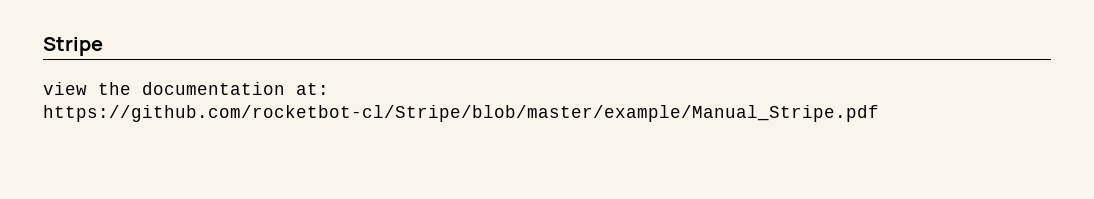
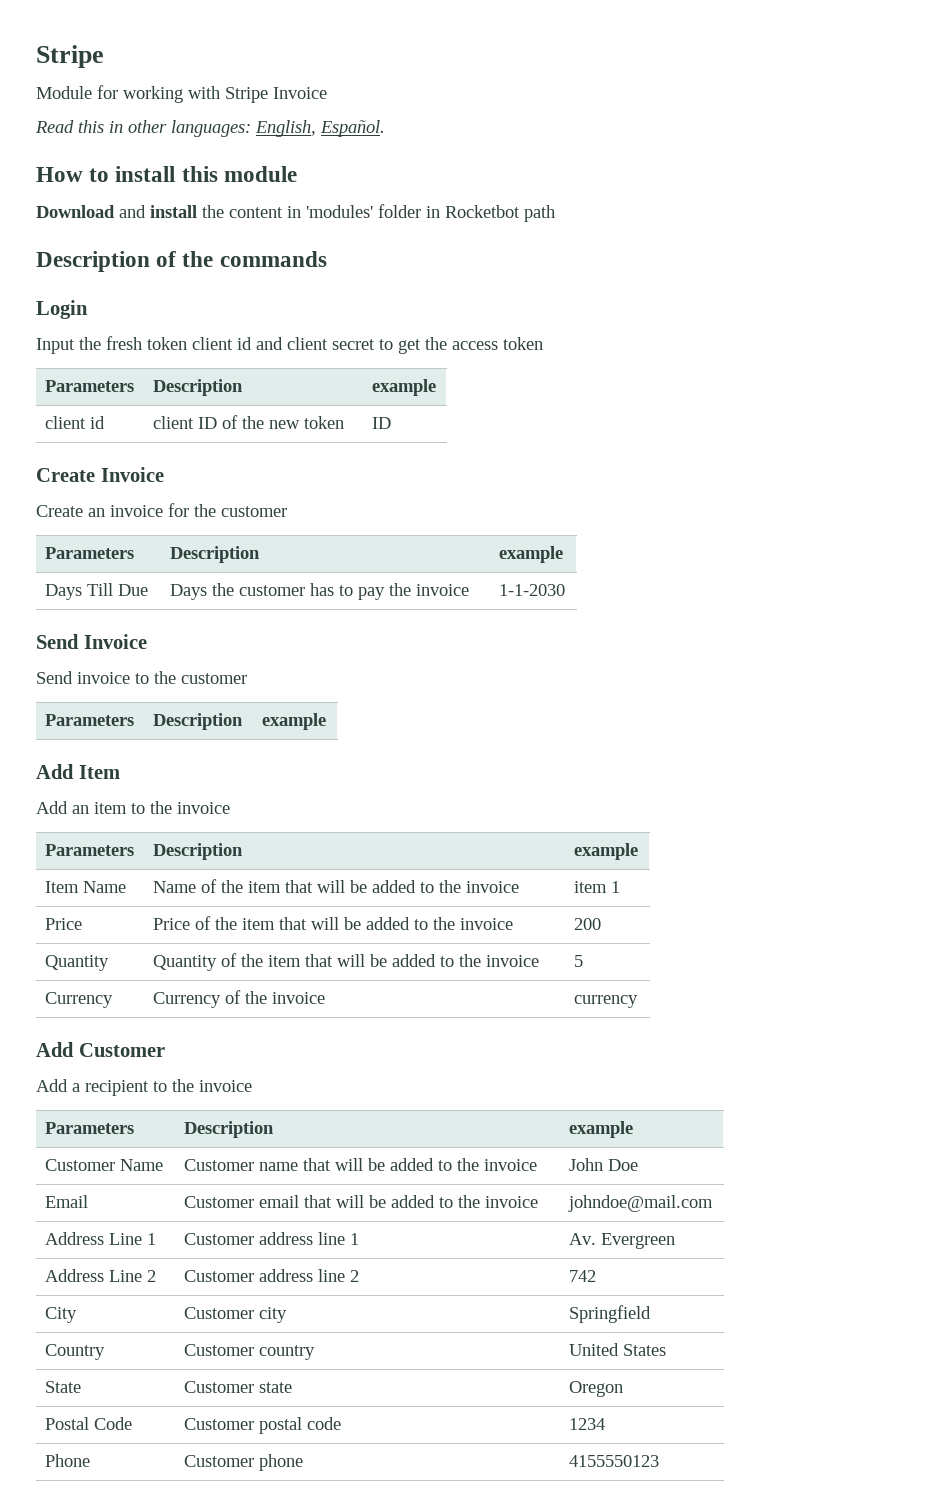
[43,82,329,95] [43,105,879,122] view the documentation at: https://github.com/rocketbot-cl/Stripe/blob/master/example/Manual_Stripe.pdf -> [36,85,327,103] [35,120,385,137] [36,166,297,182] [36,204,555,222] [36,251,327,272] [36,300,88,319] [36,336,543,354] [45,380,135,392] [153,379,244,396] [372,379,437,396] [45,416,106,429] [153,415,345,429] [372,417,392,429] [36,467,164,482] [36,503,287,517] [45,547,135,559] [170,546,261,563] [499,546,564,563] [45,583,149,600] [170,583,470,600] [499,584,566,596] [36,634,147,649] [36,671,247,684] [45,714,135,726] [153,713,244,730] [262,713,327,730] [36,764,120,779] [36,801,230,814] [45,844,135,856] [153,843,244,860] [574,843,639,860] [45,881,127,893] [153,879,520,893] [574,881,621,893] [45,918,83,930] [153,916,514,930] [574,918,602,930] [45,955,110,971] [153,953,540,971] [574,955,584,967] [45,992,114,1008] [153,990,326,1008] [574,995,639,1008] [36,1042,165,1057] [36,1079,252,1096] [45,1122,135,1134] [184,1121,275,1138] [569,1121,634,1138] [45,1159,164,1171] [184,1158,538,1171] [569,1158,639,1171] [45,1195,89,1208] [184,1195,539,1208] [568,1195,714,1212] [45,1232,157,1245] [184,1232,360,1245] [569,1233,676,1249] [45,1269,157,1282] [184,1269,360,1282] [569,1270,597,1282] [45,1307,78,1323] [184,1307,288,1323] [569,1305,652,1323] [45,1344,106,1360] [184,1344,316,1360] [569,1343,667,1356] [45,1381,82,1393] [184,1381,293,1393] [569,1381,624,1397] [45,1417,133,1430] [184,1417,342,1434] [569,1418,606,1430] [45,1454,91,1467] [184,1454,304,1471] [569,1455,660,1467] Module for working with Stripe Invoice // Read this in other languages: English, Español. // How to install this module // Download and install the content in 'modules' folder in Rocketbot path // Description of the commands // Login // Input the fresh token client id and client secret to get the access token // Parameters | Description | example // client id | client ID of the new token | ID // Create Invoice // Create an invoice for the customer // Parameters | Description | example // Days Till Due | Days the customer has to pay the invoice | 1-1-2030 // Send Invoice // Send invoice to the customer // Parameters | Description | example // Add Item // Add an item to the invoice // Parameters | Description | example // Item Name | Name of the item that will be added to the invoice | item 1 // Price | Price of the item that will be added to the invoice | 200 // Quantity | Quantity of the item that will be added to the invoice | 5 // Currency | Currency of the invoice | currency // Add Customer // Add a recipient to the invoice // Parameters | Description | example // Customer Name | Customer name that will be added to the invoice | John Doe // Email | Customer email that will be added to the invoice | johndoe@mail.com // Address Line 1 | Customer address line 1 | Av. Evergreen // Address Line 2 | Customer address line 2 | 742 // City | Customer city | Springfield // Country | Customer country | United States // State | Customer state | Oregon // Postal Code | Customer postal code | 1234 // Phone | Customer phone | 4155550123

